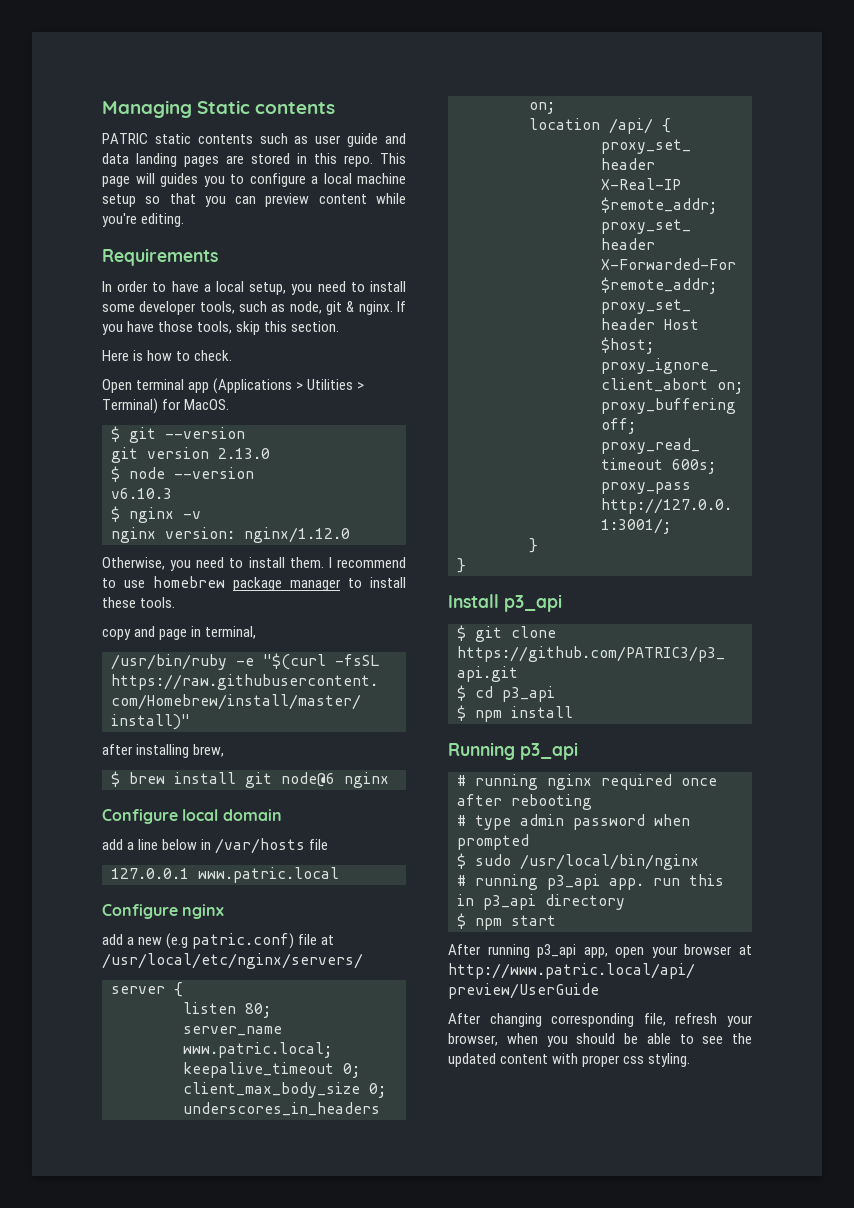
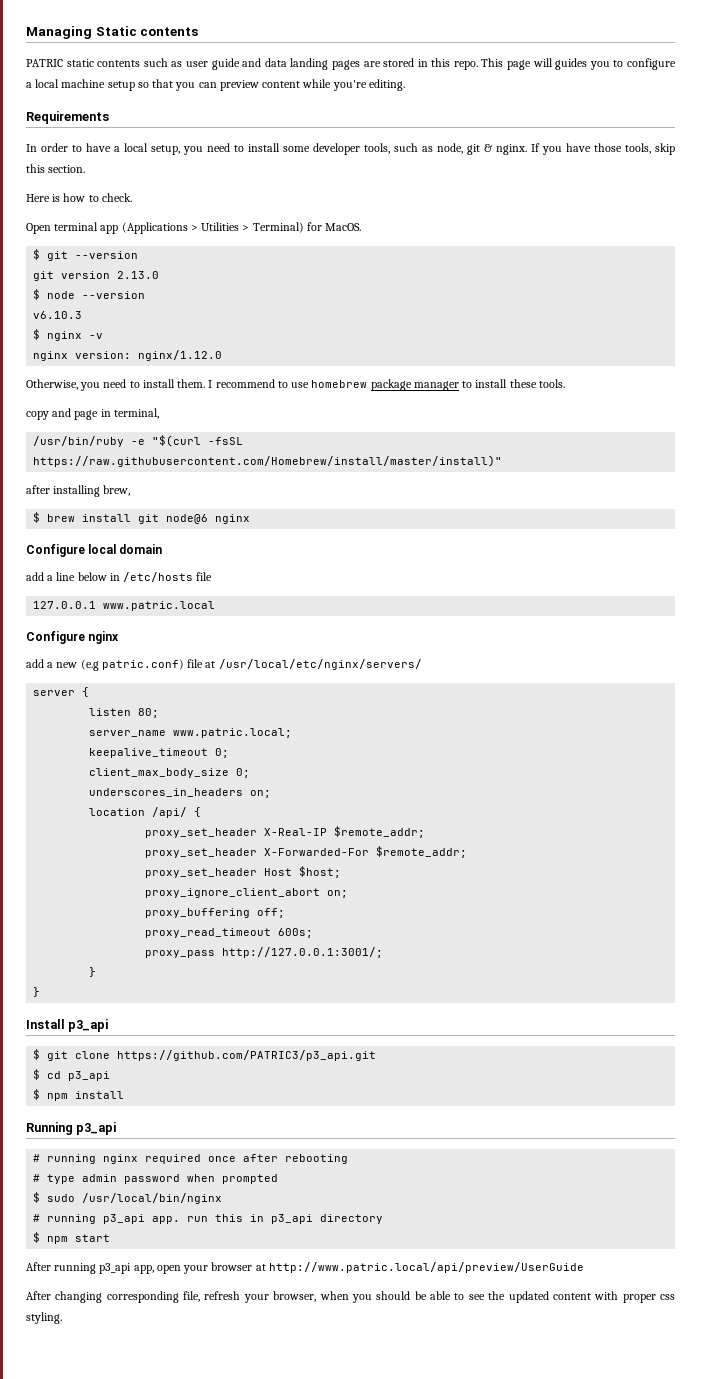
[215,838,306,854] /var/hosts -> [123,572,194,582] /etc/hosts

